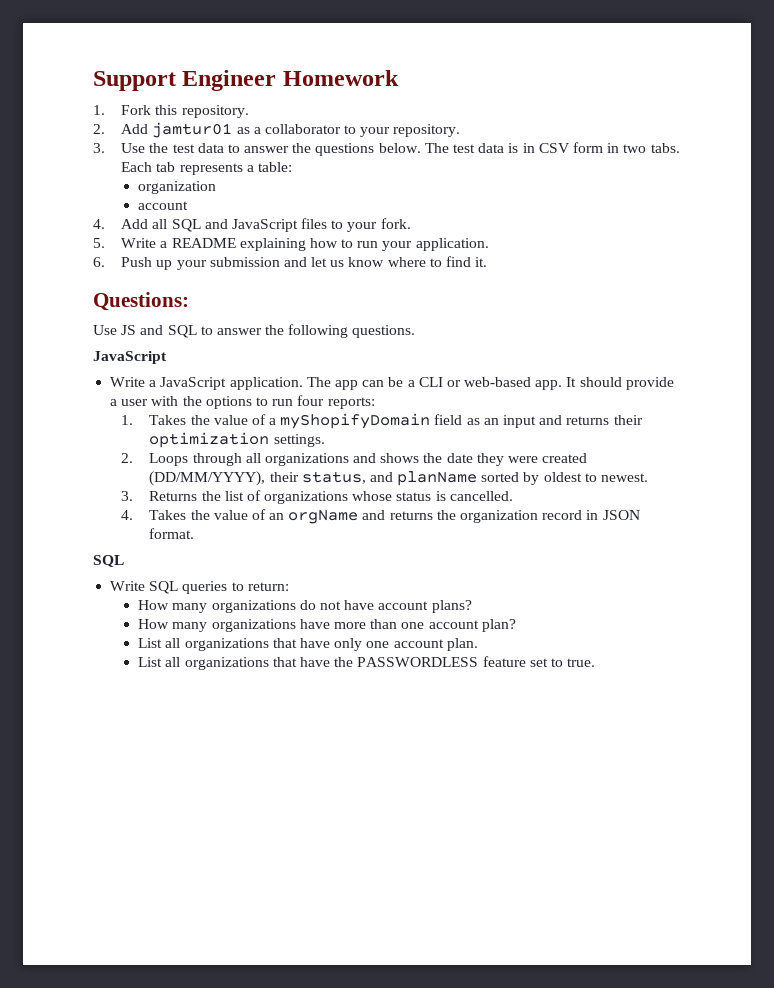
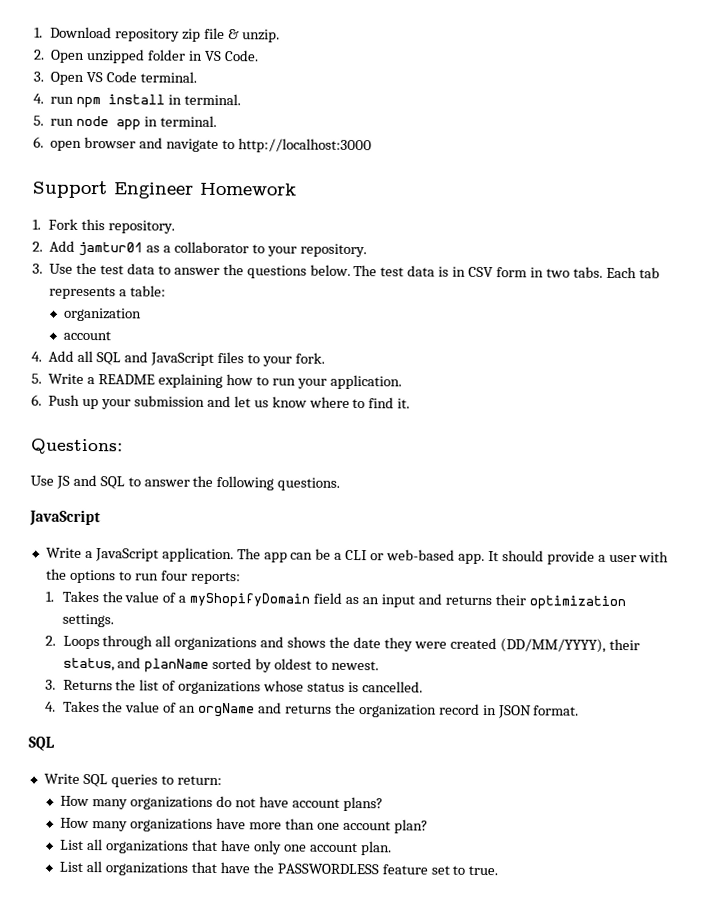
(93, 81) none -> [34,26,280,43] [33,48,259,64] [33,71,197,85] [33,93,241,109] [33,115,217,131] [33,136,372,154] 1. Download repository zip file & unzip. // 2. Open unzipped folder in VS Code. // 3. Open VS Code terminal. // 4. run npm install in terminal. // 5. run node app in terminal. // 6. open browser and navigate to http://localhost:3000 //

